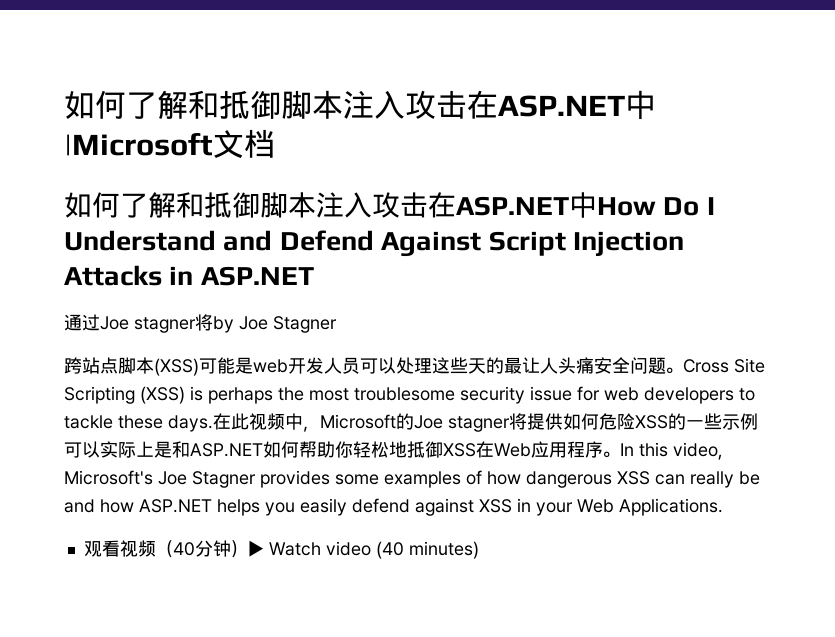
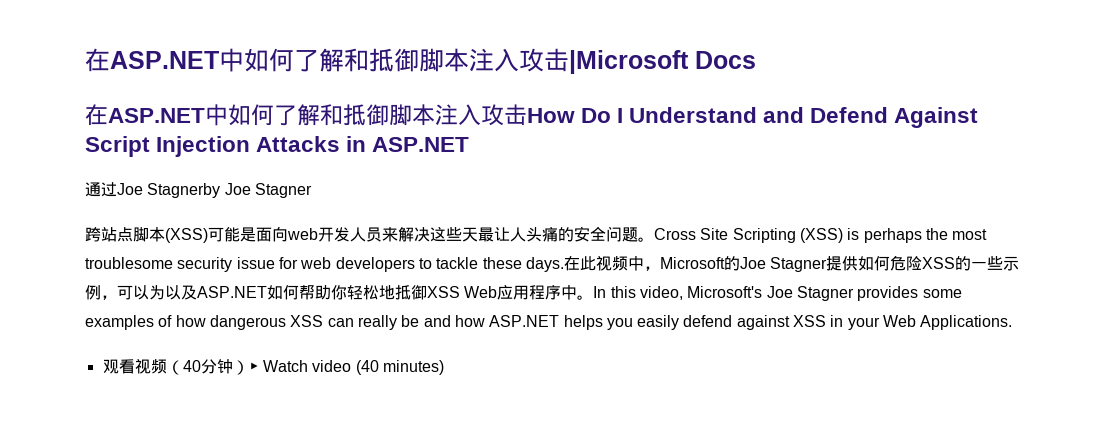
[64,90,656,120] [64,129,275,159] [64,192,597,218] 如何了解和抵御脚本注入攻击在ASP.NET中|Microsoft文档 // 如何了解和抵御脚本注入攻击在ASP.NET中 -> [85,48,756,74] [85,104,527,126] 在ASP.NET中如何了解和抵御脚本注入攻击|Microsoft Docs // 在ASP.NET中如何了解和抵御脚本注入攻击
[134,314,234,333] stagner将by -> [147,183,221,198] Stagnerby
(253, 365) none -> [256,227,288,242] 面向
[360,357,504,374] 可以处理这些天的 -> [382,227,478,242] 来解决这些天
(594, 365) none -> [558,227,574,242] 的
[448,413,527,432] stagner将 -> [770,257,828,272] Stagner
[64,441,190,458] 可以实际上是和 -> [101,285,197,300] ，可以为以及
[476,441,494,458] 在 -> (460, 292) none
(603, 449) none -> [561,285,578,300] 中

